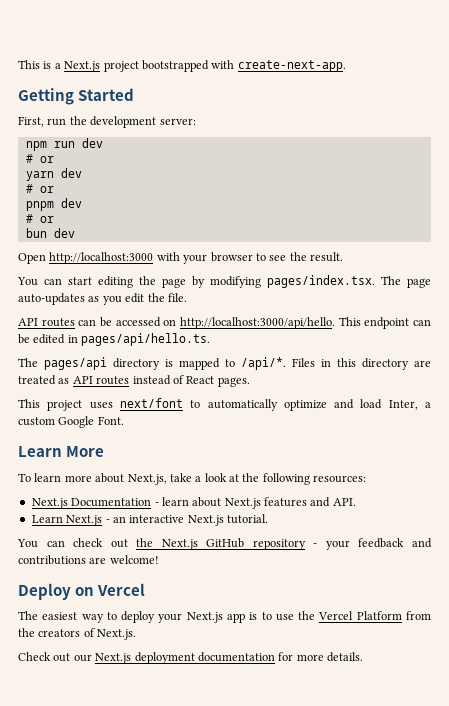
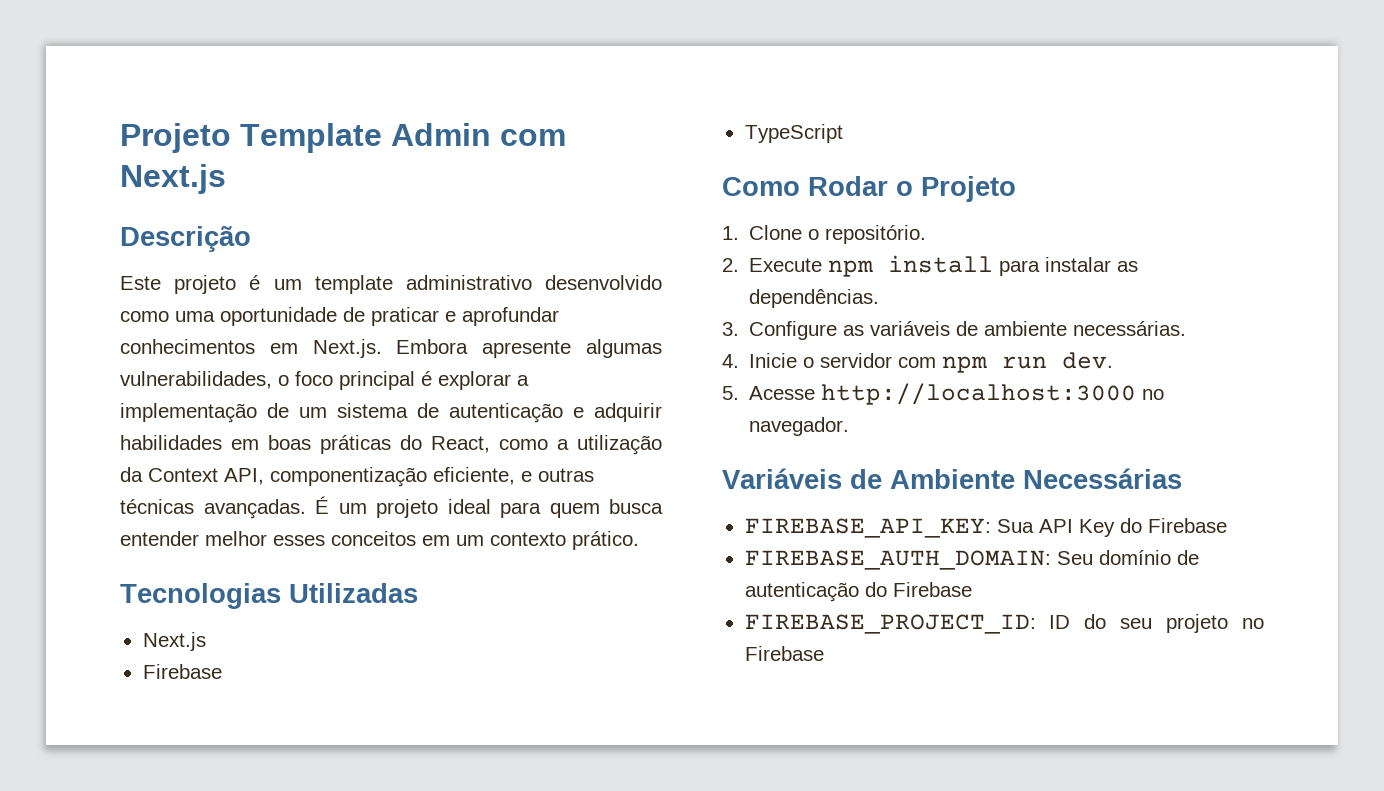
[18,60,346,72] [18,88,135,105] [18,116,196,128] [25,138,103,151] [25,154,54,163] [25,168,82,181] [25,184,54,193] [25,198,82,211] [25,214,54,223] [25,228,75,238] [18,252,343,264] [17,275,431,288] [18,293,187,305] [18,317,432,329] [18,333,211,346] [18,357,431,370] [18,375,250,387] [18,398,432,411] [18,416,124,428] [18,446,105,457] [18,473,367,485] [31,497,356,509] [31,514,268,526] [17,538,433,550] [18,555,159,565] [18,583,146,600] [18,611,431,623] [18,628,137,640] [18,652,363,664] This is a Next.js project bootstrapped with create-next-app. // Getting Started // First, run the development server: // npm run dev // # or // yarn dev // # or // pnpm dev // # or // bun dev // Open http://localhost:3000 with your browser to see the result. // You can start editing the page by modifying pages/index.tsx. The page auto-updates as you edit the file. // API routes can be accessed on http://localhost:3000/api/hello. This endpoint can be edited in pages/api/hello.ts. // The pages/api directory is mapped to /api/*. Files in this directory are treated as API routes instead of React pages. // This project uses next/font to automatically optimize and load Inter, a custom Google Font. // Learn More // To learn more about Next.js, take a look at the following resources: // Next.js Documentation - learn about Next.js features and API. // Learn Next.js - an interactive Next.js tutorial. // You can check out the Next.js GitHub repository - your feedback and contributions are welcome! // Deploy on Vercel // The easiest way to deploy your Next.js app is to use the Vercel Platform from the creators of Next.js. // Check out our Next.js deployment documentation for more details. -> [120,123,566,153] [120,164,226,194] [120,226,251,252] [120,275,662,294] [120,307,559,326] [120,339,662,358] [120,371,529,390] [120,403,662,423] [120,435,662,455] [120,467,594,487] [120,496,663,519] [120,531,639,550] [120,583,418,609] [142,632,206,651] [142,664,222,679] [744,124,843,143] [722,176,1016,202] [722,225,927,244] [722,255,1139,277] [749,289,880,308] [722,321,1187,340] [722,352,1114,373] [722,383,1165,405] [749,417,850,436] [722,468,1182,489] [744,518,1227,538] [744,550,1199,570] [744,582,972,602] [744,614,1264,634] [744,646,824,661] Projeto Template Admin com Next.js // Descrição // Este projeto é um template administrativo desenvolvido como uma oportunidade de praticar e aprofundar conhecimentos em Next.js. Embora apresente algumas vulnerabilidades, o foco principal é explorar a implementação de um sistema de autenticação e adquirir habilidades em boas práticas do React, como a utilização da Context API, componentização eficiente, e outras técnicas avançadas. É um projeto ideal para quem busca entender melhor esses conceitos em um contexto prático. // Tecnologias Utilizadas // Next.js // Firebase // TypeScript // Como Rodar o Projeto // 1. Clone o repositório. // 2. Execute npm install para instalar as dependências. // 3. Configure as variáveis de ambiente necessárias. // 4. Inicie o servidor com npm run dev. // 5. Acesse http://localhost:3000 no navegador. // Variáveis de Ambiente Necessárias // FIREBASE_API_KEY: Sua API Key do Firebase // FIREBASE_AUTH_DOMAIN: Seu domínio de autenticação do Firebase // FIREBASE_PROJECT_ID: ID do seu projeto no Firebase

